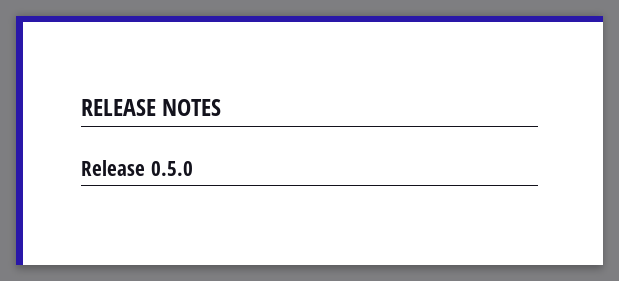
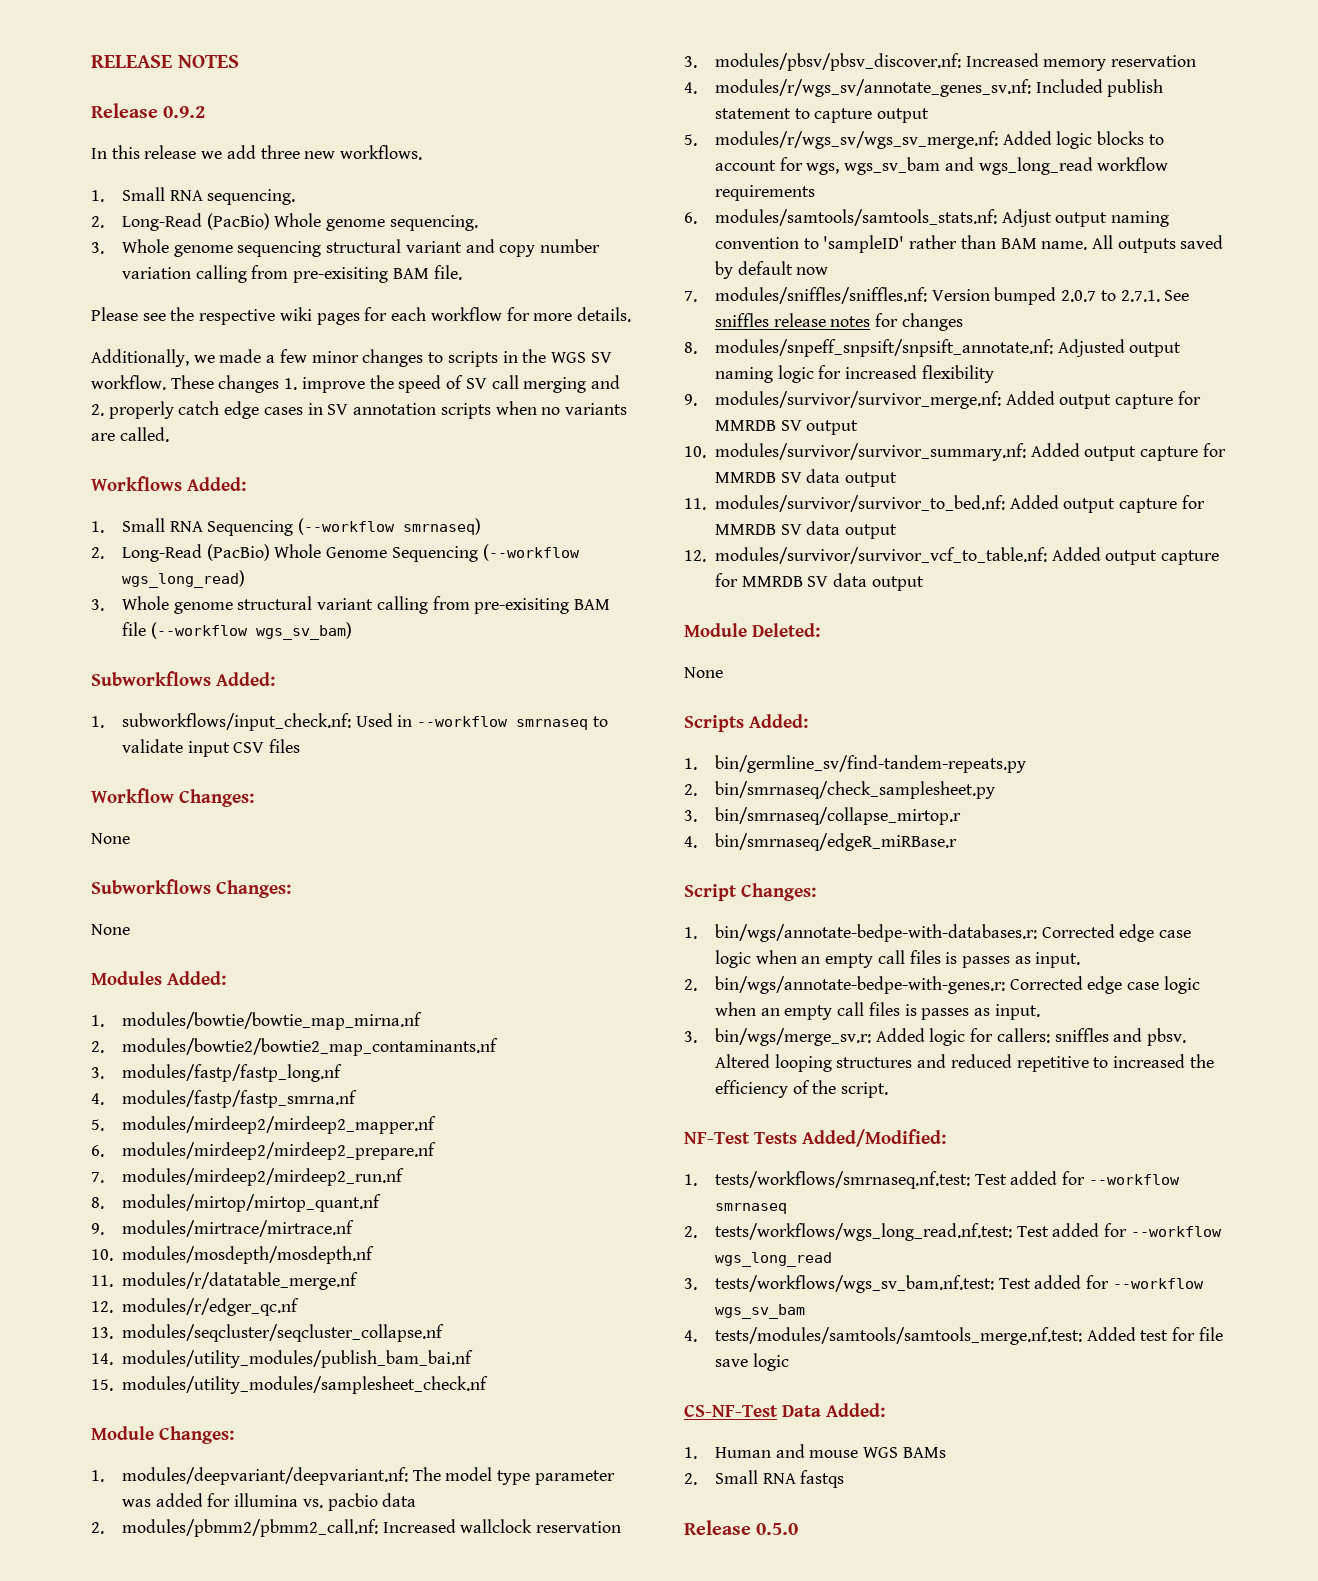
(222, 107) none -> [91,103,206,118] [91,145,423,160] [91,187,296,205] [91,213,478,231] [91,239,600,257] [121,265,462,283] [91,307,631,325] [91,349,612,367] [91,375,620,393] [91,401,627,419] [91,427,169,442] [91,476,246,491] [91,518,482,536] [91,544,580,562] [121,570,245,588] [91,596,610,614] [121,622,352,640] [91,671,275,686] [91,713,608,731] [121,739,301,757] [91,788,254,807] [91,833,130,844] [91,879,291,898] [91,924,130,935] [91,971,226,985] [91,1012,422,1030] [91,1038,498,1056] [91,1064,342,1082] [91,1090,357,1108] [91,1116,436,1134] [91,1142,436,1160] [91,1168,404,1186] [91,1194,381,1212] [91,1220,354,1237] [91,1246,374,1264] [91,1272,358,1290] [91,1298,299,1316] [91,1324,444,1342] [91,1350,473,1368] [91,1376,488,1394] [91,1426,234,1444] [91,1467,615,1485] [121,1493,417,1511] [91,1519,622,1537] [684,53,1197,71] [684,79,1164,97] [714,108,930,123] [684,131,1164,149] [714,157,1169,175] [714,185,815,201] [684,209,1170,227] [714,235,1224,253] [714,261,829,279] [684,287,1190,305] [714,313,963,331] [684,339,1182,357] [714,365,994,383] [684,391,1201,409] [714,420,859,435] [684,443,1226,461] [714,469,898,487] [684,495,1205,513] [714,521,898,539] [684,547,1220,565] [714,573,924,591] [684,623,820,637] [684,667,723,678] [684,714,808,732] [684,755,1026,773] [684,781,995,799] [684,807,961,825] [684,833,957,851] [684,883,816,901] [684,924,1192,942] [714,950,1081,968] [684,976,1200,994] [714,1002,1040,1020] [684,1028,1186,1046] [714,1054,1214,1072] [714,1080,889,1098] [684,1129,946,1147] [684,1171,1180,1189] [714,1203,787,1214] [684,1223,1222,1241] [714,1252,832,1267] [684,1275,1204,1293] [714,1304,805,1319] [684,1327,1223,1345] [714,1353,789,1371] [684,1403,885,1417] [684,1444,946,1459] [684,1470,845,1488] // Release 0.9.2 // In this release we add three new workflows. // 1. Small RNA sequencing. // 2. Long-Read (PacBio) Whole genome sequencing. // 3. Whole genome sequencing structural variant and copy number variation calling from pre-exisiting BAM file. // Please see the respective wiki pages for each workflow for more details. // Additionally, we made a few minor changes to scripts in the WGS SV workflow. These changes 1. improve the speed of SV call merging and 2. properly catch edge cases in SV annotation scripts when no variants are called. // Workflows Added: // 1. Small RNA Sequencing (--workflow smrnaseq) // 2. Long-Read (PacBio) Whole Genome Sequencing (--workflow wgs_long_read) // 3. Whole genome structural variant calling from pre-exisiting BAM file (--workflow wgs_sv_bam) // Subworkflows Added: // 1. subworkflows/input_check.nf: Used in --workflow smrnaseq to validate input CSV files // Workflow Changes: // None // Subworkflows Changes: // None // Modules Added: // 1. modules/bowtie/bowtie_map_mirna.nf // 2. modules/bowtie2/bowtie2_map_contaminants.nf // 3. modules/fastp/fastp_long.nf // 4. modules/fastp/fastp_smrna.nf // 5. modules/mirdeep2/mirdeep2_mapper.nf // 6. modules/mirdeep2/mirdeep2_prepare.nf // 7. modules/mirdeep2/mirdeep2_run.nf // 8. modules/mirtop/mirtop_quant.nf // 9. modules/mirtrace/mirtrace.nf // 10. modules/mosdepth/mosdepth.nf // 11. modules/r/datatable_merge.nf // 12. modules/r/edger_qc.nf // 13. modules/seqcluster/seqcluster_collapse.nf // 14. modules/utility_modules/publish_bam_bai.nf // 15. modules/utility_modules/samplesheet_check.nf // Module Changes: // 1. modules/deepvariant/deepvariant.nf: The model type parameter was added for illumina vs. pacbio data // 2. modules/pbmm2/pbmm2_call.nf: Increased wallclock reservation // 3. modules/pbsv/pbsv_discover.nf: Increased memory reservation // 4. modules/r/wgs_sv/annotate_genes_sv.nf: Included publish statement to capture output // 5. modules/r/wgs_sv/wgs_sv_merge.nf: Added logic blocks to account for wgs, wgs_sv_bam and wgs_long_read workflow requirements // 6. modules/samtools/samtools_stats.nf: Adjust output naming convention to 'sampleID' rather than BAM name. All outputs saved by default now // 7. modules/sniffles/sniffles.nf: Version bumped 2.0.7 to 2.7.1. See sniffles release notes for changes // 8. modules/snpeff_snpsift/snpsift_annotate.nf: Adjusted output naming logic for increased flexibility // 9. modules/survivor/survivor_merge.nf: Added output capture for MMRDB SV output // 10. modules/survivor/survivor_summary.nf: Added output capture for MMRDB SV data output // 11. modules/survivor/survivor_to_bed.nf: Added output capture for MMRDB SV data output // 12. modules/survivor/survivor_vcf_to_table.nf: Added output capture for MMRDB SV data output // Module Deleted: // None // Scripts Added: // 1. bin/germline_sv/find-tandem-repeats.py // 2. bin/smrnaseq/check_samplesheet.py // 3. bin/smrnaseq/collapse_mirtop.r // 4. bin/smrnaseq/edgeR_miRBase.r // Script Changes: // 1. bin/wgs/annotate-bedpe-with-databases.r: Corrected edge case logic when an empty call files is passes as input. // 2. bin/wgs/annotate-bedpe-with-genes.r: Corrected edge case logic when an empty call files is passes as input. // 3. bin/wgs/merge_sv.r: Added logic for callers: sniffles and pbsv. Altered looping structures and reduced repetitive to increased the efficiency of the script. // NF-Test Tests Added/Modified: // 1. tests/workflows/smrnaseq.nf.test: Test added for --workflow smrnaseq // 2. tests/workflows/wgs_long_read.nf.test: Test added for --workflow wgs_long_read // 3. tests/workflows/wgs_sv_bam.nf.test: Test added for --workflow wgs_sv_bam // 4. tests/modules/samtools/samtools_merge.nf.test: Added test for file save logic // CS-NF-Test Data Added: // 1. Human and mouse WGS BAMs // 2. Small RNA fastqs

